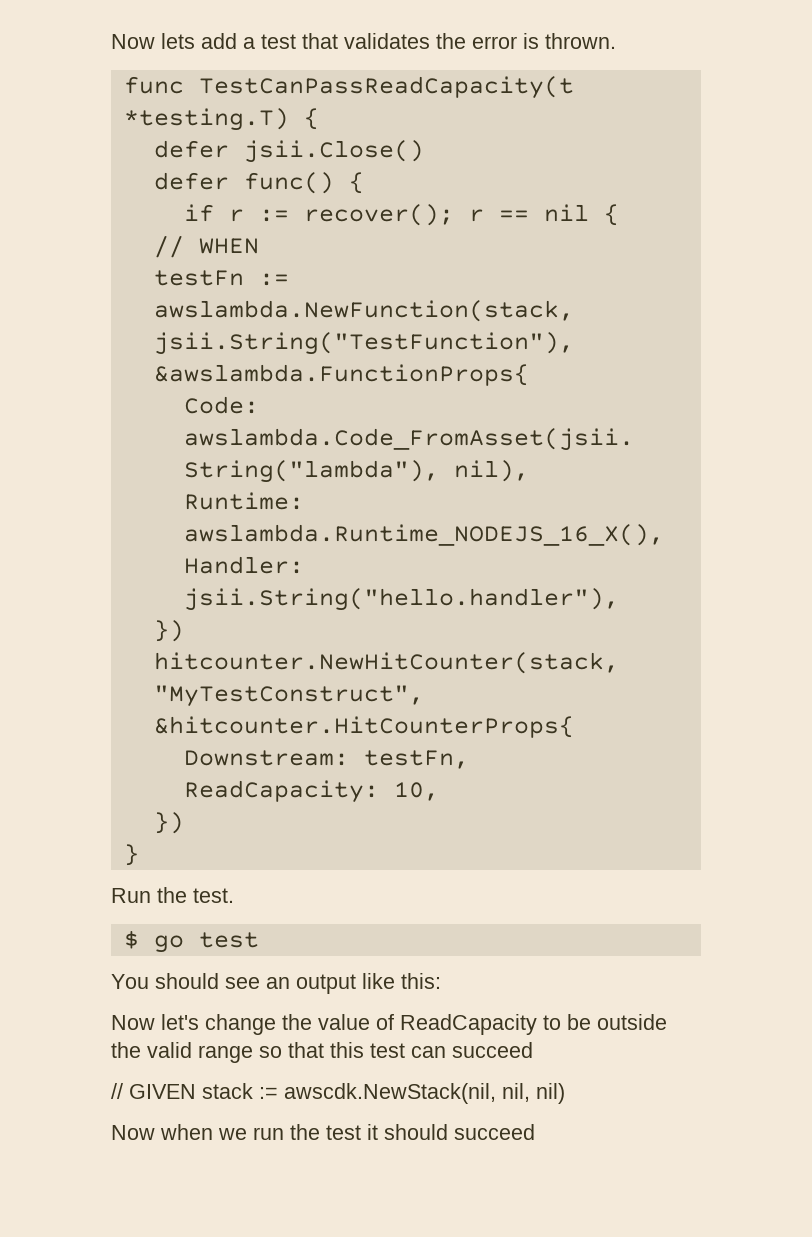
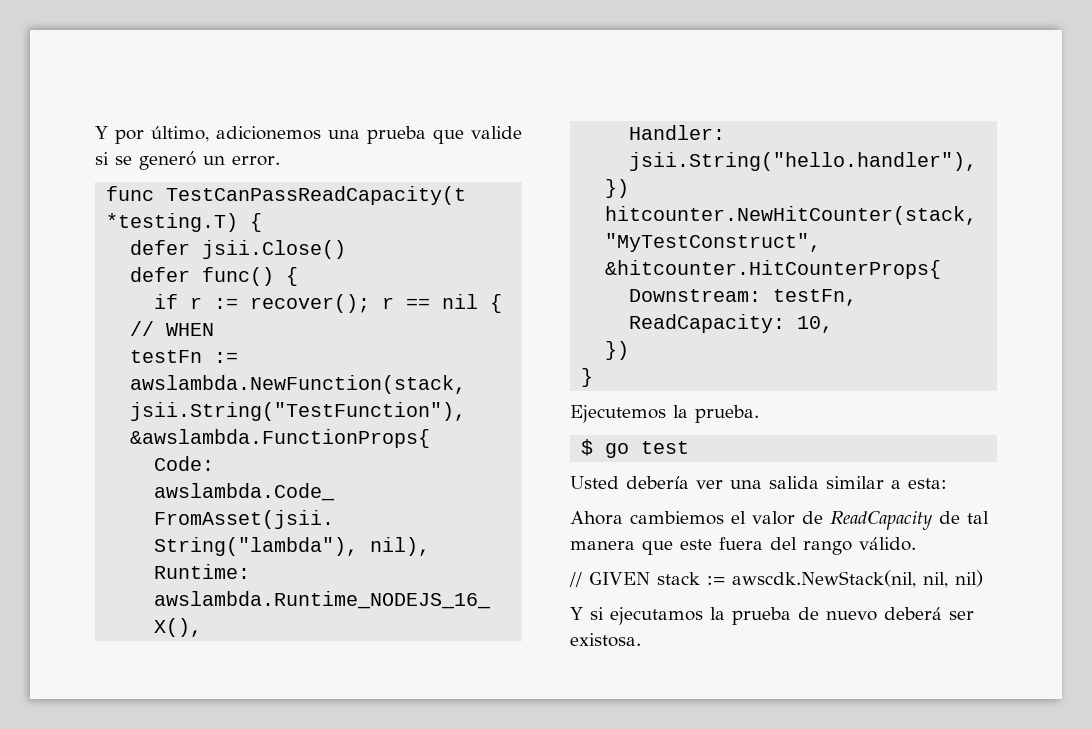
[111,33,616,49] Now lets add a test that validates the error is thrown. -> [95,126,522,144] [95,151,280,170] Y por último, adicionemos una prueba que valide si se generó un error.
[111,887,234,903] Run the test. -> [570,405,759,423] Ejecutemos la prueba.
[111,973,441,994] [111,1014,667,1035] [111,1042,533,1063] You should see an output like this: // Now let's change the value of ReadCapacity to be outside the valid range so that this test can succeed -> [570,476,947,489] [570,511,989,530] [570,537,916,555] Usted debería ver una salida similar a esta: // Ahora cambiemos el valor de ReadCapacity de tal manera que este fuera del rango válido.
[111,1124,535,1140] Now when we run the test it should succeed -> [570,607,974,625] [570,633,641,647] Y si ejecutamos la prueba de nuevo deberá ser existosa.

